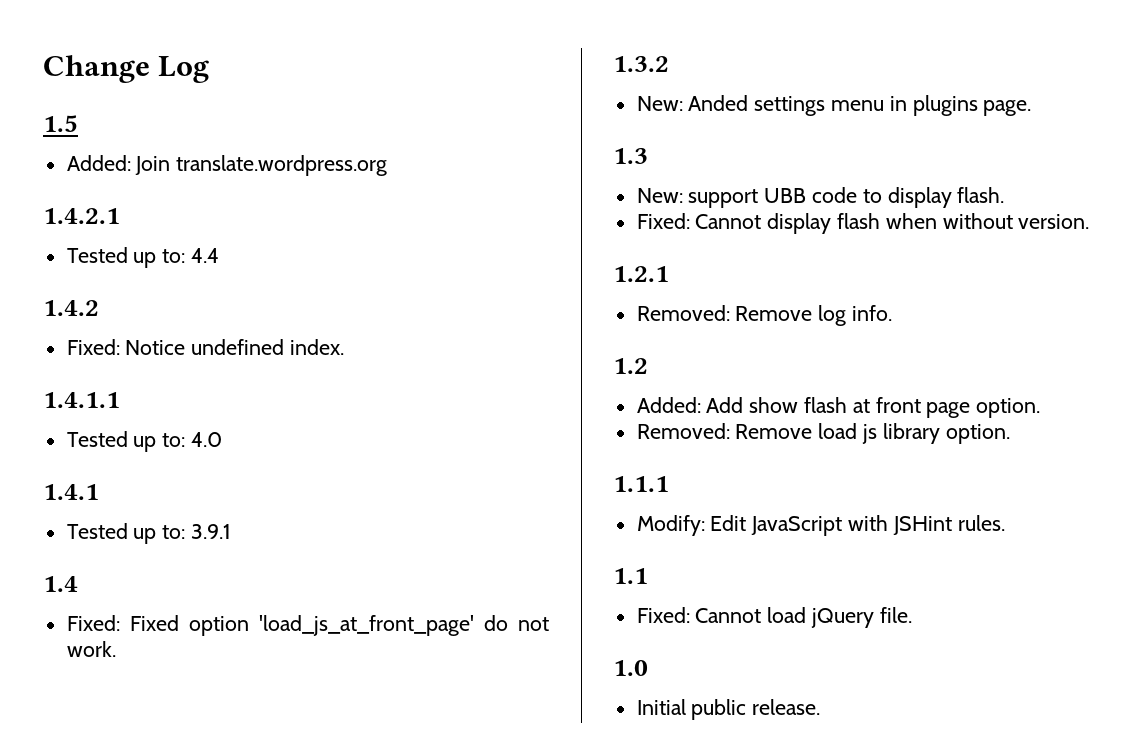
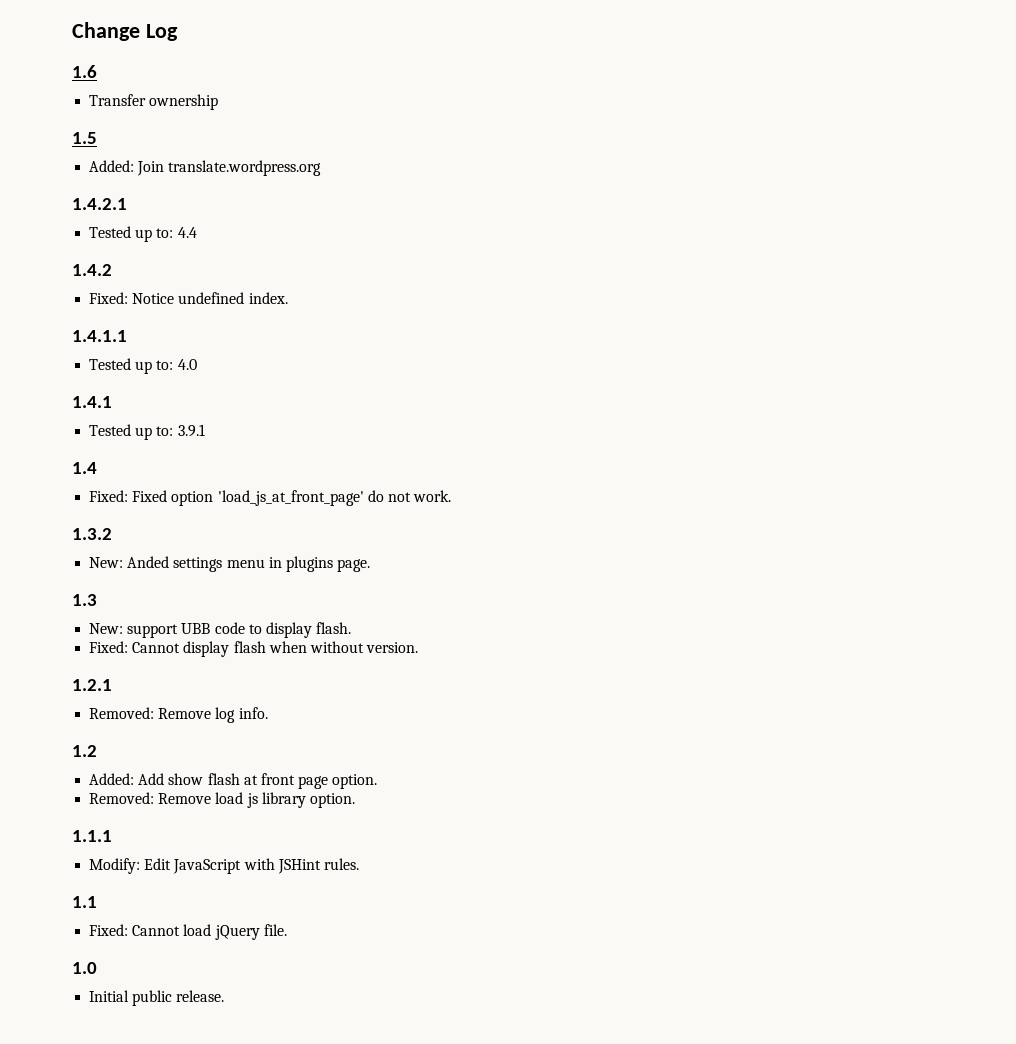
(210, 69) none -> [72,65,97,78] [89,94,219,110] // 1.6 // Transfer ownership

